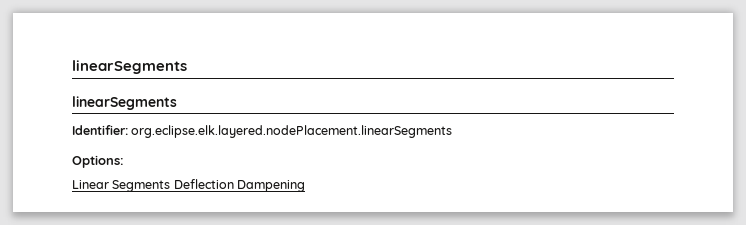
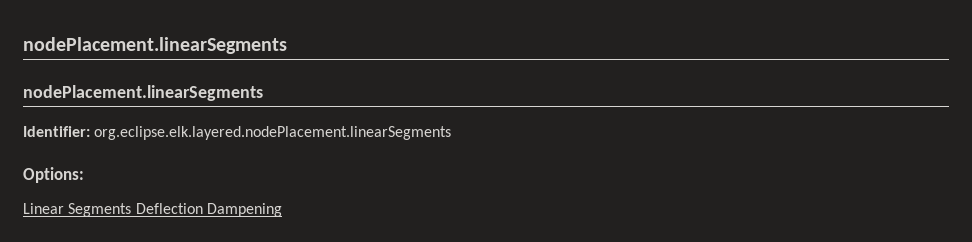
[72,60,187,74] [72,96,177,110] linearSegments // linearSegments -> [23,37,287,54] [23,85,263,101] nodePlacement.linearSegments // nodePlacement.linearSegments

